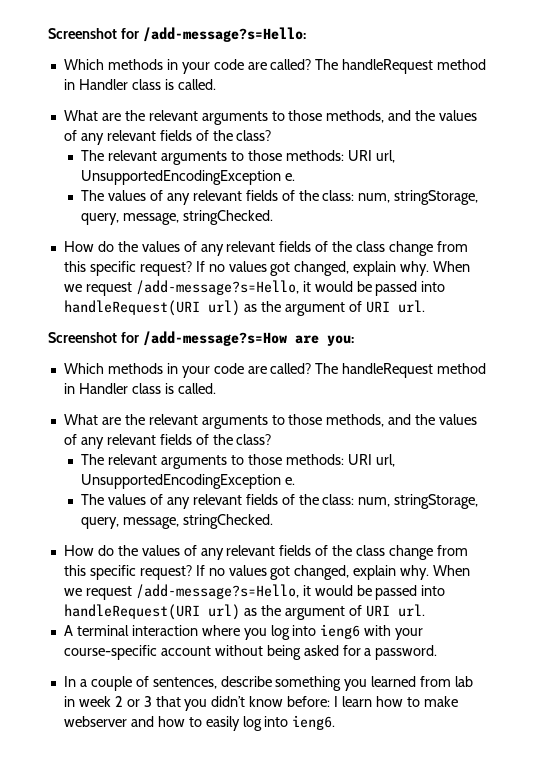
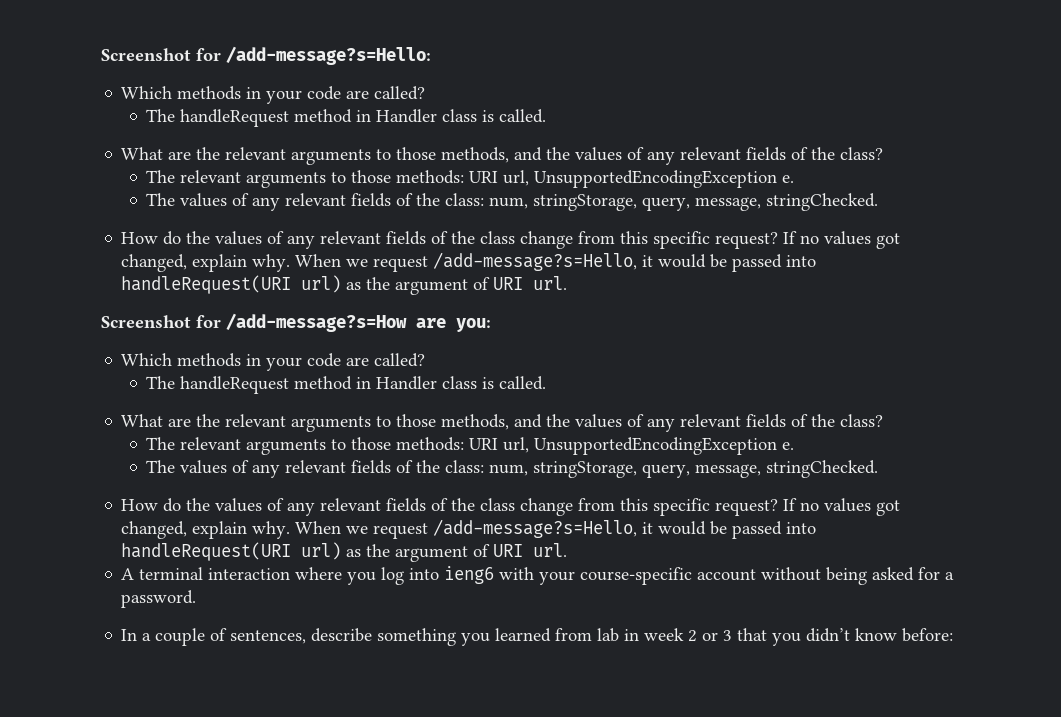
(312, 64) none -> (426, 93) //
(312, 368) none -> (426, 360) //
[334,696,458,707] [63,715,336,731] I learn how to make webserver and how to easily log into ieng6. -> (954, 635) none

